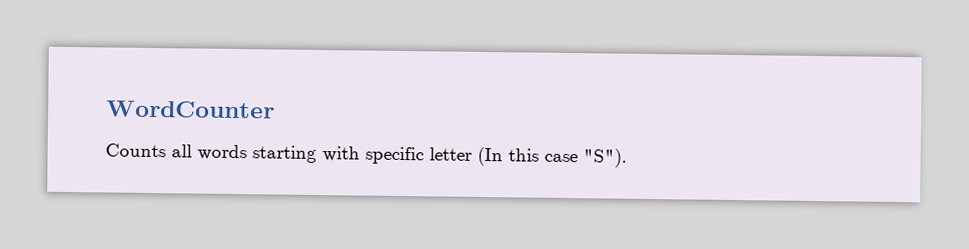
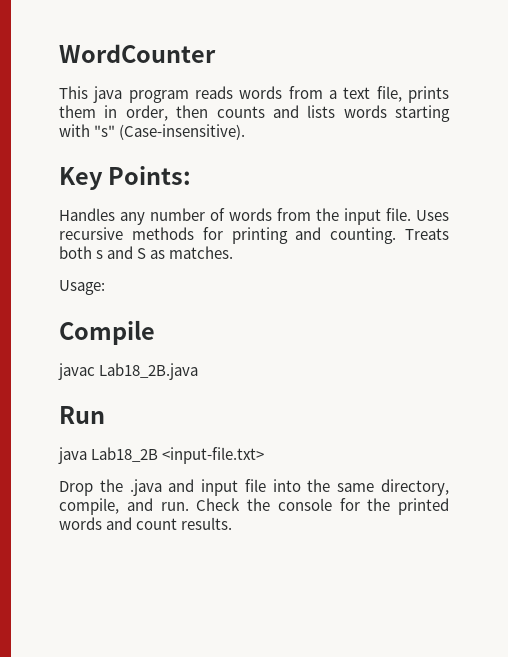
[105,143,627,168] Counts all words starting with specific letter (In this case "S"). -> [59,86,449,103] [59,105,450,122] [59,124,246,140] [59,166,192,190] [59,208,449,225] [59,227,449,244] [59,246,234,259] [59,280,105,295] [59,320,155,345] [58,363,199,380] [59,406,105,424] [58,447,265,464] [59,479,449,496] [59,498,449,515] [59,517,233,530] This java program reads words from a text file, prints them in order, then counts and lists words starting with "s" (Case-insensitive). // Key Points: // Handles any number of words from the input file. Uses recursive methods for printing and counting. Treats both s and S as matches. // Usage: // Compile // javac Lab18_2B.java // Run // java Lab18_2B <input-file.txt> // Drop the .java and input file into the same directory, compile, and run. Check the console for the printed words and count results.

